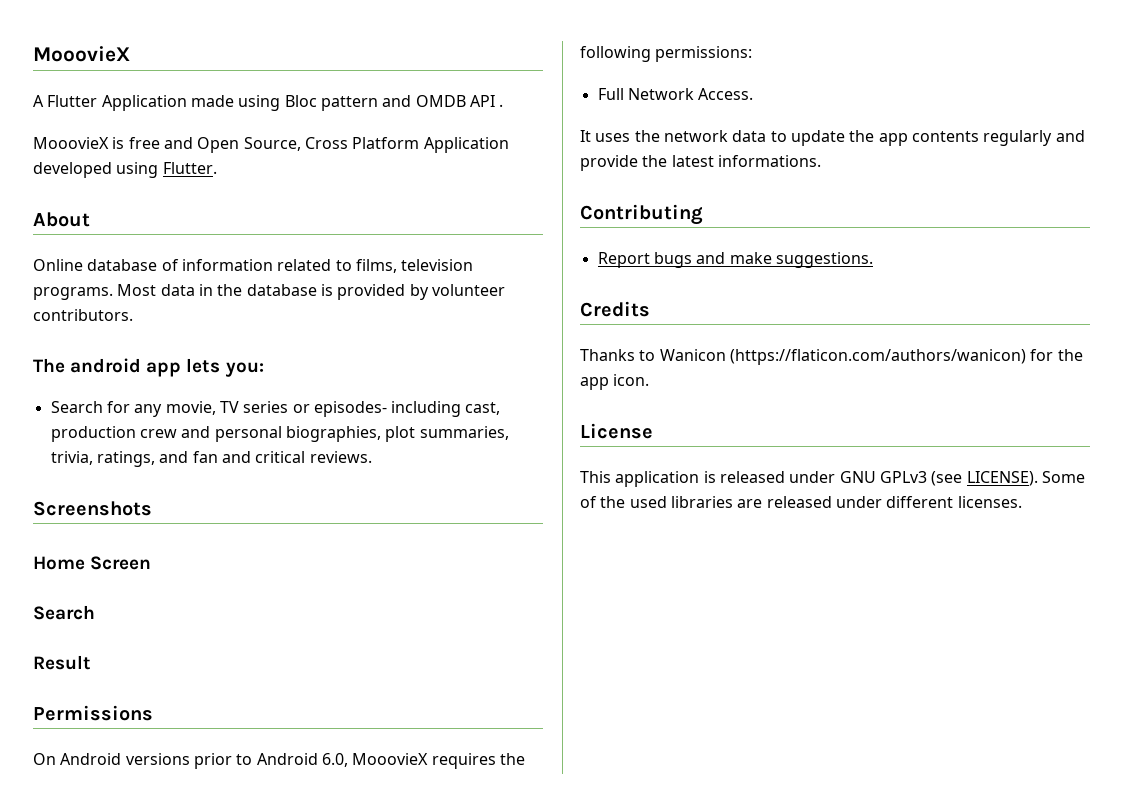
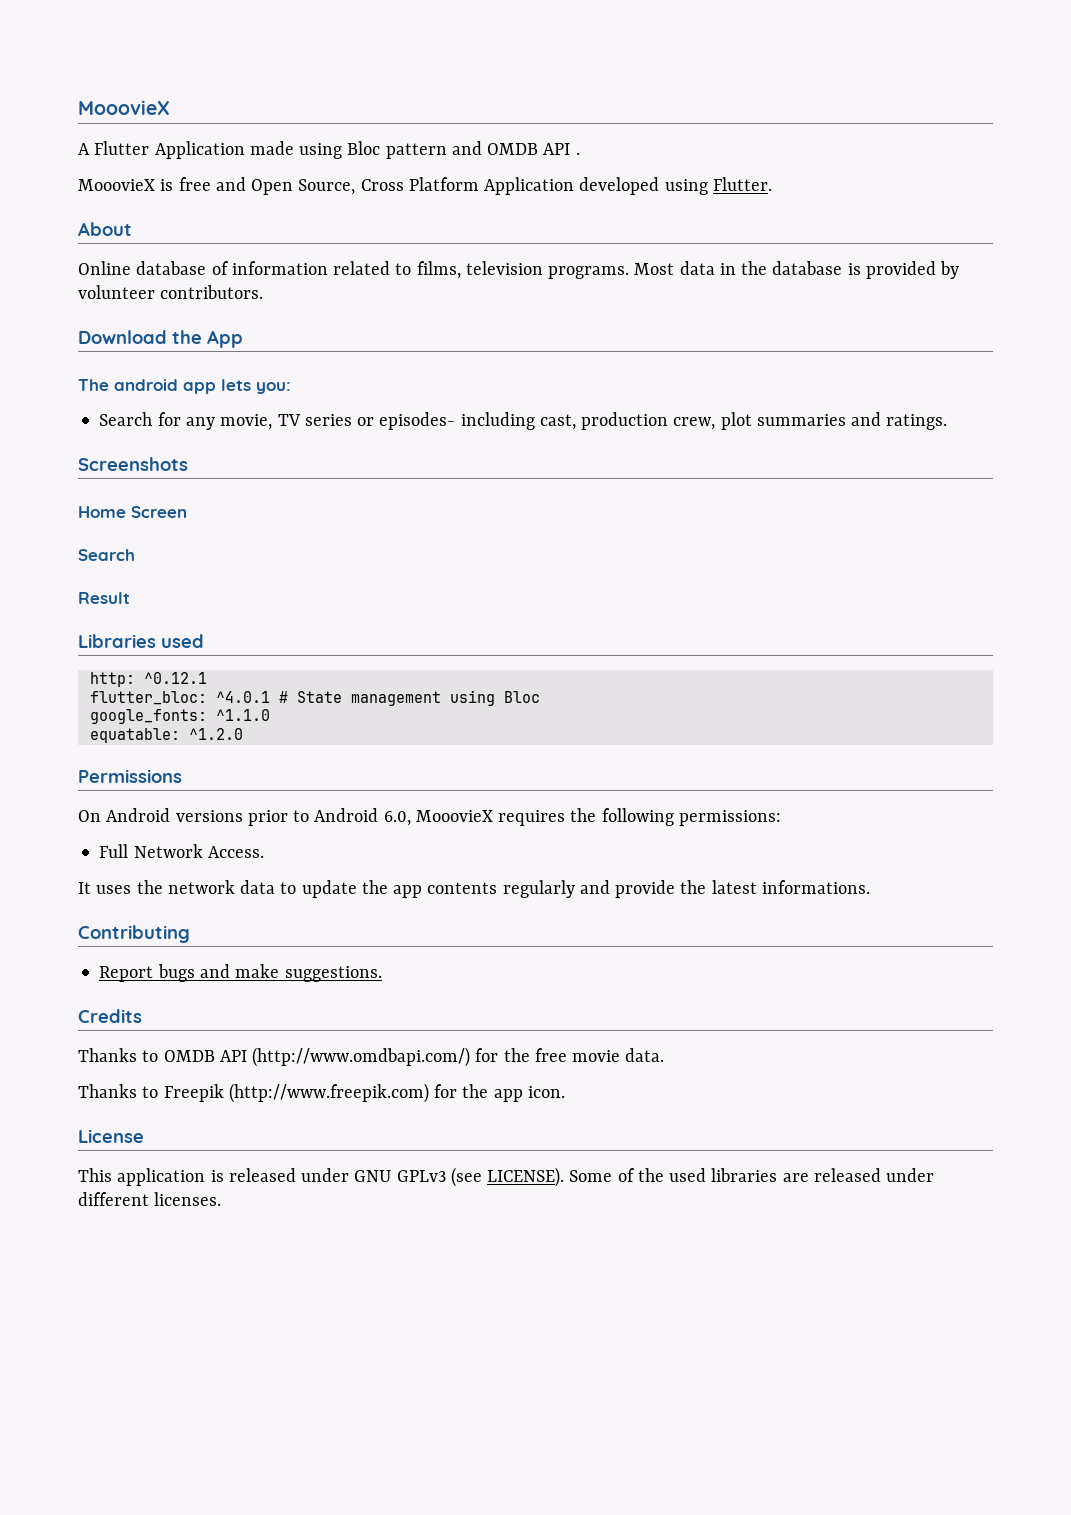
(133, 315) none -> [78,330,243,348] // Download the App
[139,426,509,442] [50,451,372,467] crew and personal biographies, plot summaries, trivia, ratings, and fan and critical reviews. -> [673,412,948,430] crew, plot summaries and ratings.
(91, 662) none -> [78,634,204,648] [89,672,207,687] [89,690,540,706] [89,709,270,724] [89,728,243,743] // Libraries used // http: ^0.12.1 // flutter_bloc: ^4.0.1 # State management using Bloc // google_fonts: ^1.1.0 // equatable: ^1.2.0
[659,349,1026,365] Wanicon (https://flaticon.com/authors/wanicon) -> [163,1047,665,1067] [78,1083,429,1103] OMDB API (http://www.omdbapi.com/) for the free movie data. // Thanks to Freepik (http://www.freepik.com)

